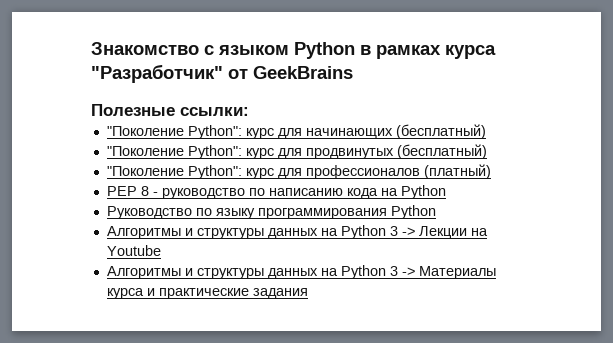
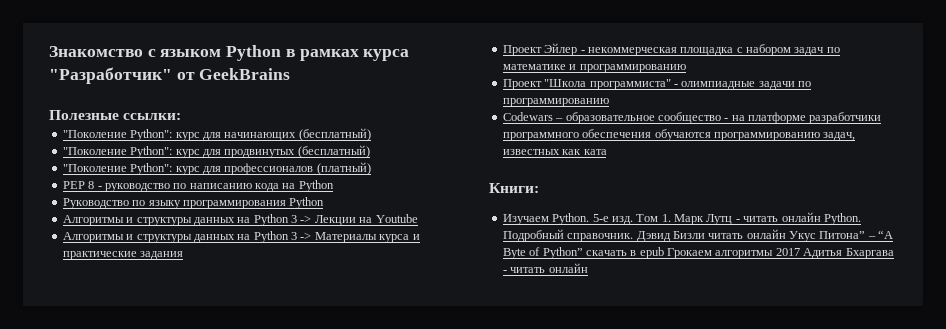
(308, 293) none -> [502,43,840,56] [502,64,686,73] [502,79,811,90] [502,98,609,107] [502,112,882,124] [502,129,856,141] [502,149,607,155] [489,183,539,193] [502,212,861,225] [502,229,894,242] [502,247,894,259] [502,263,588,273] // Проект Эйлер - некоммерческая площадка с набором задач по математике и программированию // Проект "Школа программиста" - олимпиадные задачи по программированию // Codewars – образовательное сообщество - на платформе разработчики программного обеспечения обучаются программированию задач, известных как ката // Книги: // Изучаем Python. 5-е изд. Том 1. Марк Лутц - читать онлайн Python. Подробный справочник. Дэвид Бизли читать онлайн Укус Питона” – “A Byte of Python” скачать в epub Грокаем алгоритмы 2017 Адитья Бхаргава - читать онлайн

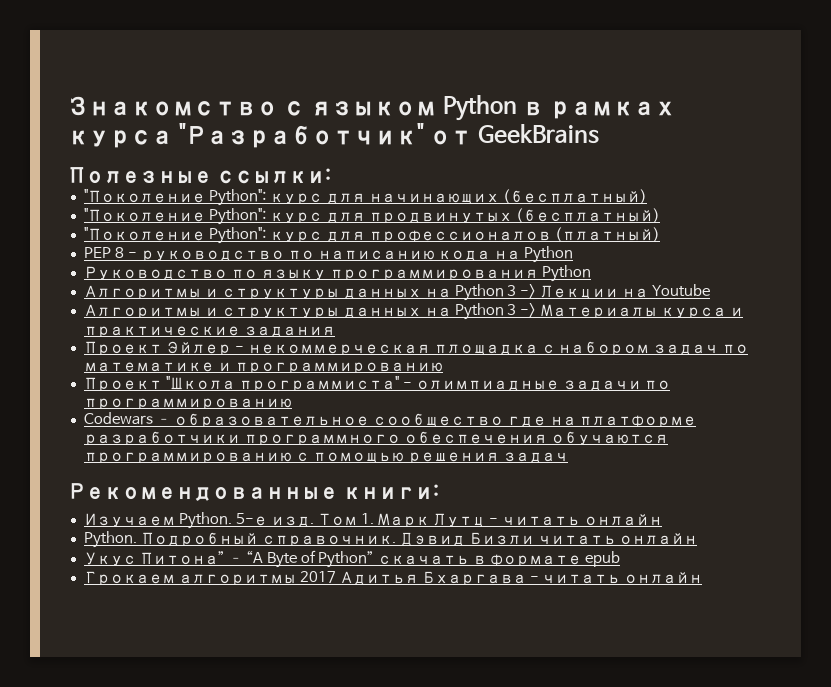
[724,118,729,121] - -> [506,416,546,427] где
[823,132,856,141] [502,149,607,155] [489,183,539,193] задач, известных как ката // Книги: -> [295,452,568,463] [68,483,440,501] с помощью решения задач // Рекомендованные книги:
(821, 217) none -> (663, 520) //
(786, 234) none -> (698, 539) //
(637, 253) none -> [490,554,582,566] формате
(664, 253) none -> (621, 559) //

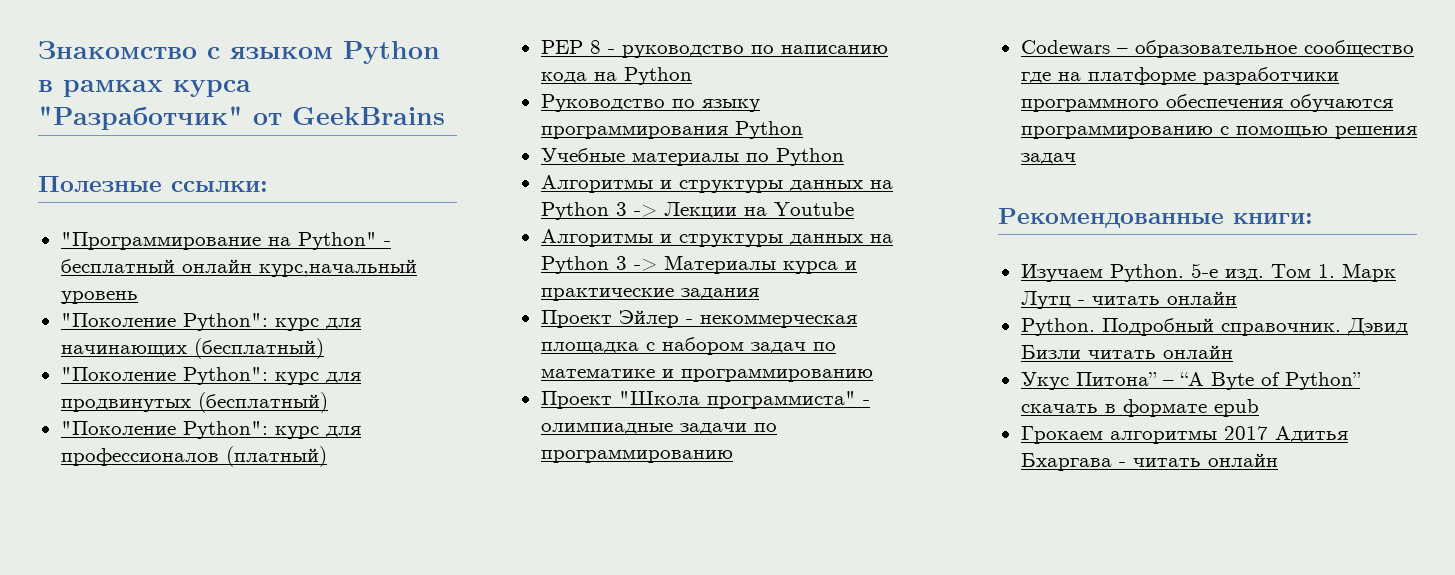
(332, 176) none -> [60,232,391,250] [60,259,417,277] [60,291,138,304] // "Программирование на Python" - бесплатный онлайн курс,начальный уровень
(591, 273) none -> [540,148,844,166] // Учебные материалы по Python

